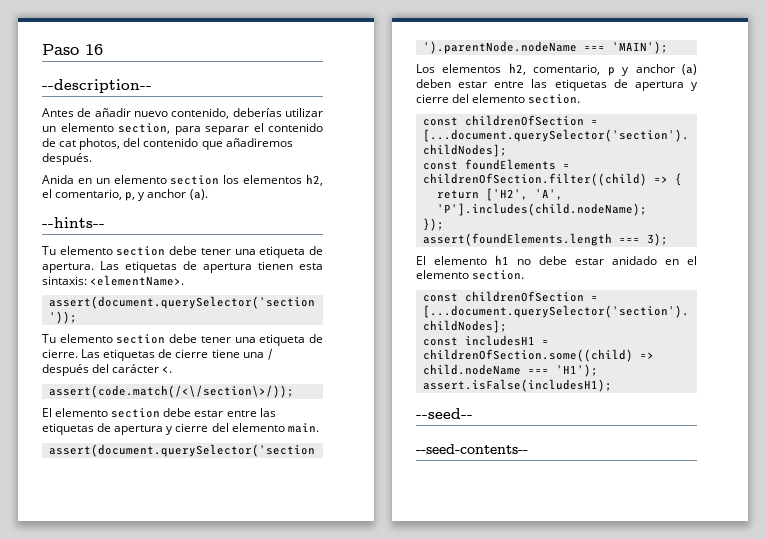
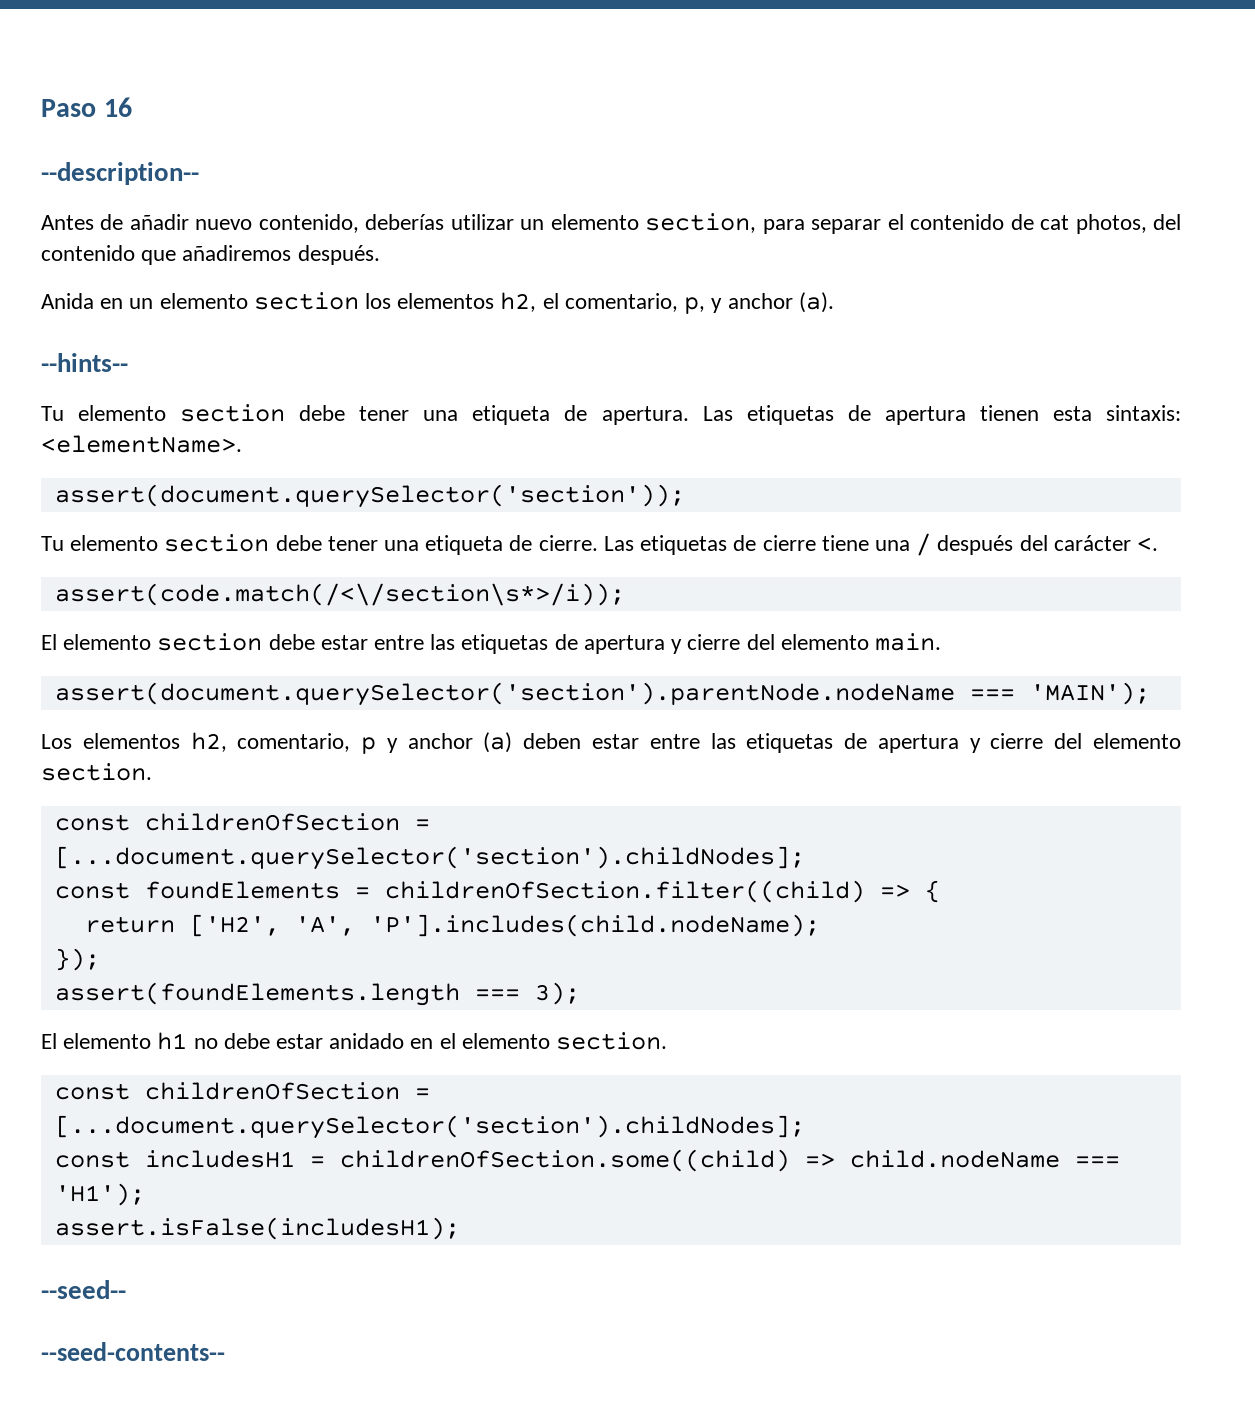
[48,385,294,398] assert(code.match(/<\/section\>/)); -> [54,583,625,606] assert(code.match(/<\/section\s*>/i));

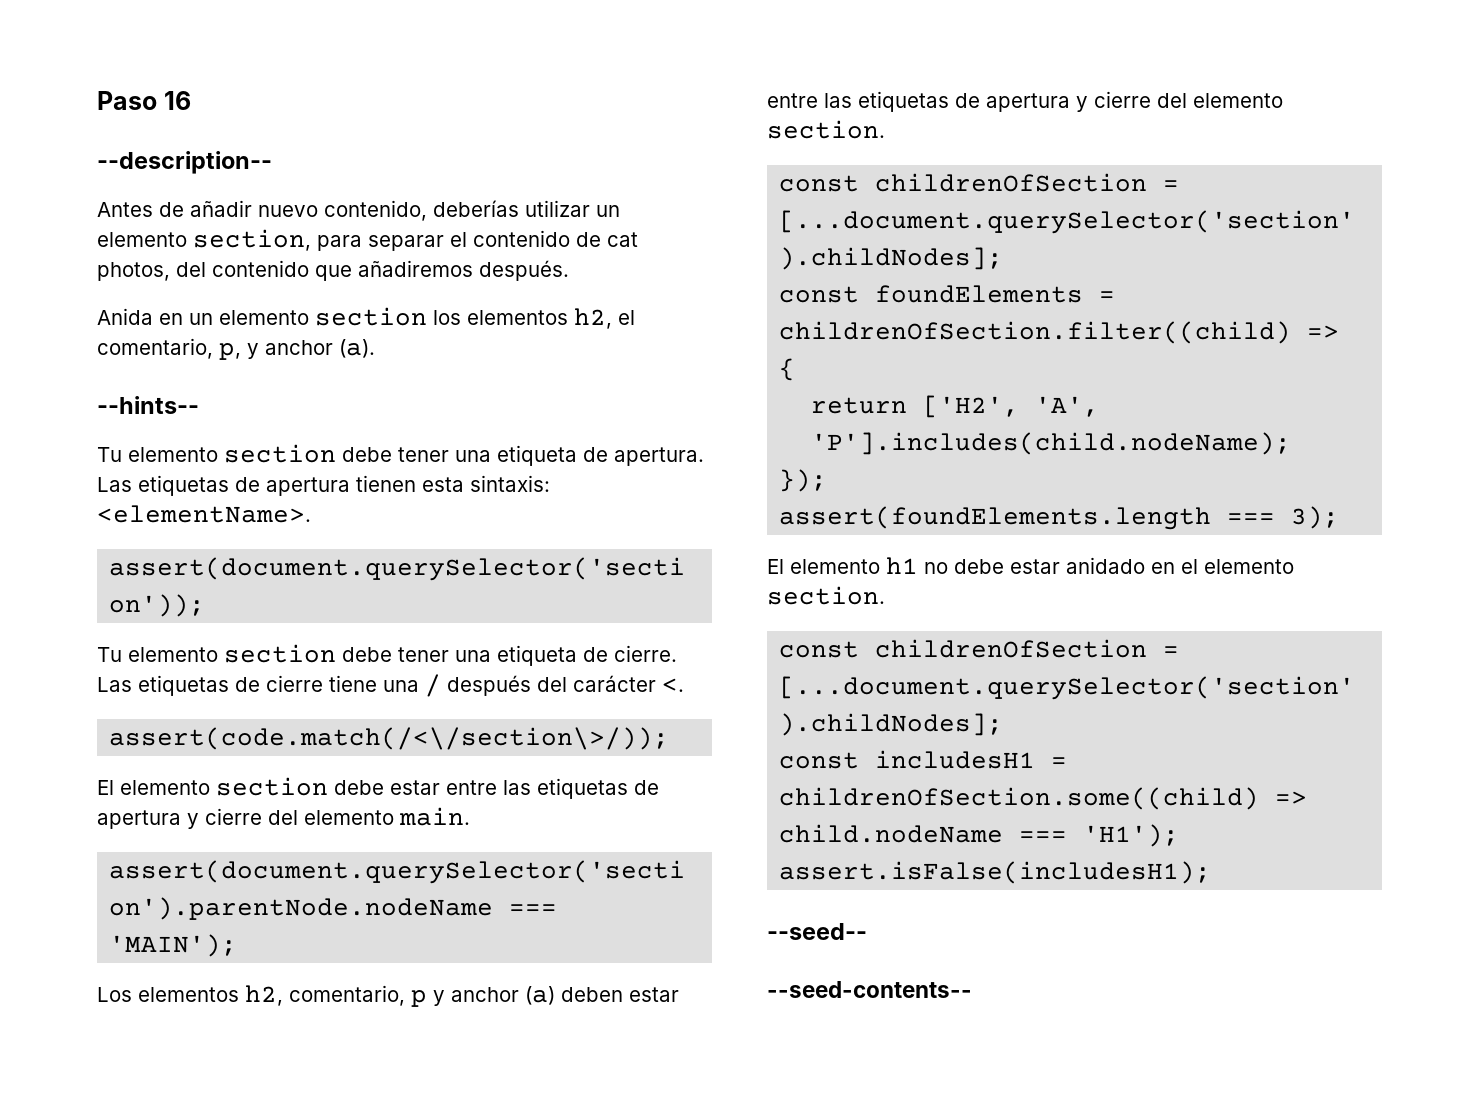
[54,583,625,606] assert(code.match(/<\/section\s*>/i)); -> [109,727,670,750] assert(code.match(/<\/section\>/));

